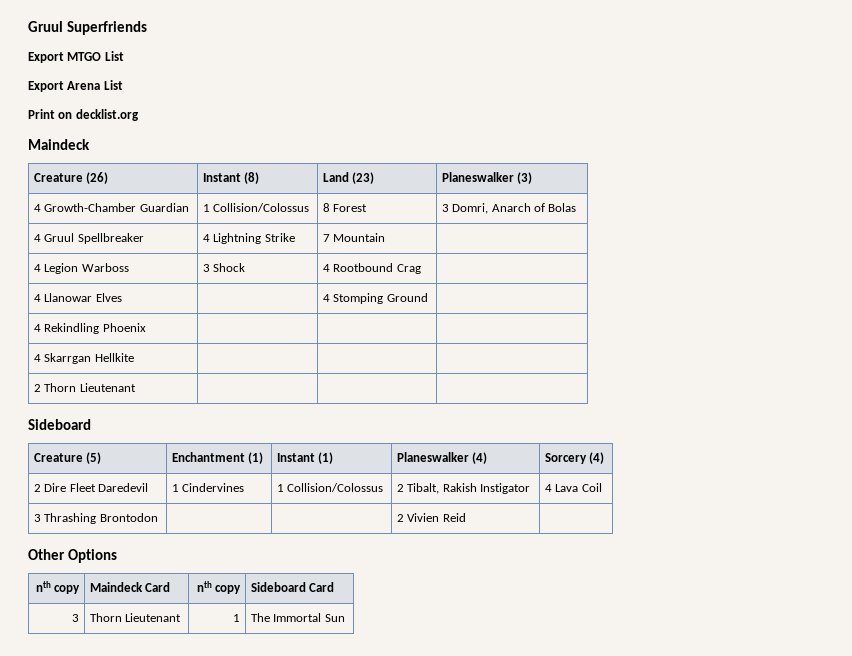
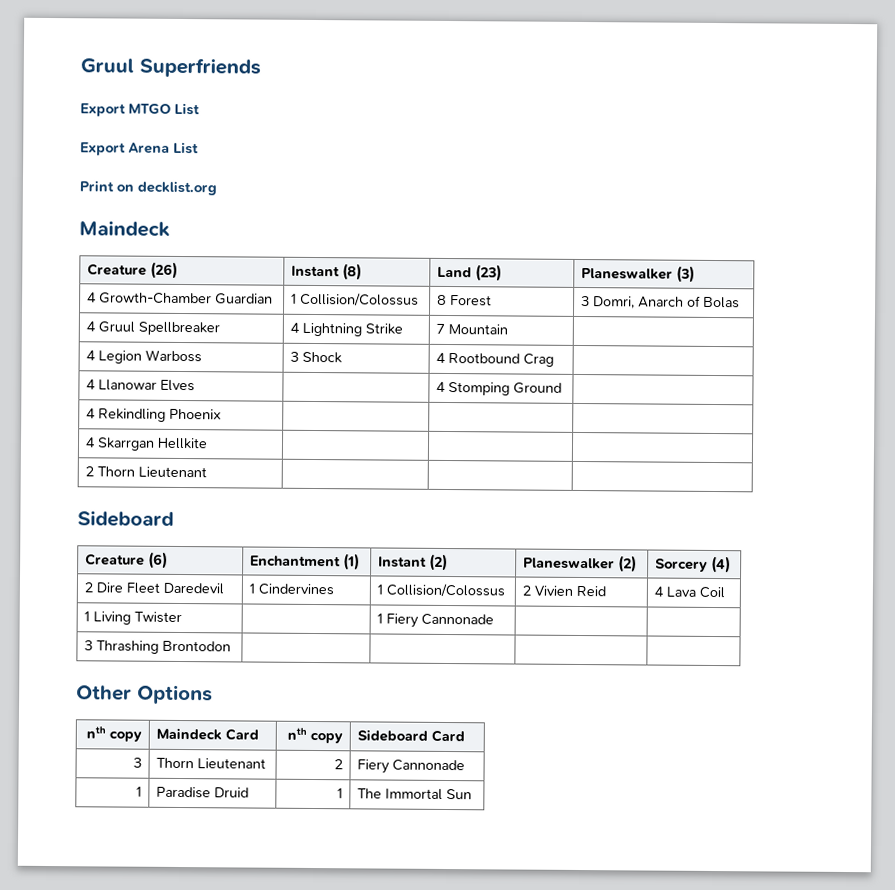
[86,452,102,464] (5) -> [148,551,169,569] (6)
[318,452,334,464] [396,452,488,464] (1) | Planeswalker (4) -> [429,553,449,572] [523,555,638,573] (2) | Planeswalker (2)
[407,483,530,494] Tibalt, Rakish Instigator -> [534,585,607,597] Vivien Reid
(602, 487) none -> [84,611,183,625] [377,613,495,628] // 1 Living Twister | | 1 Fiery Cannonade | |
[396,513,466,522] 2 Vivien Reid -> (232, 646) none
(182, 617) none -> [333,759,343,770] [357,759,466,774] [135,786,142,797] [156,786,250,799] | 2 | Fiery Cannonade // 1 | Paradise Druid

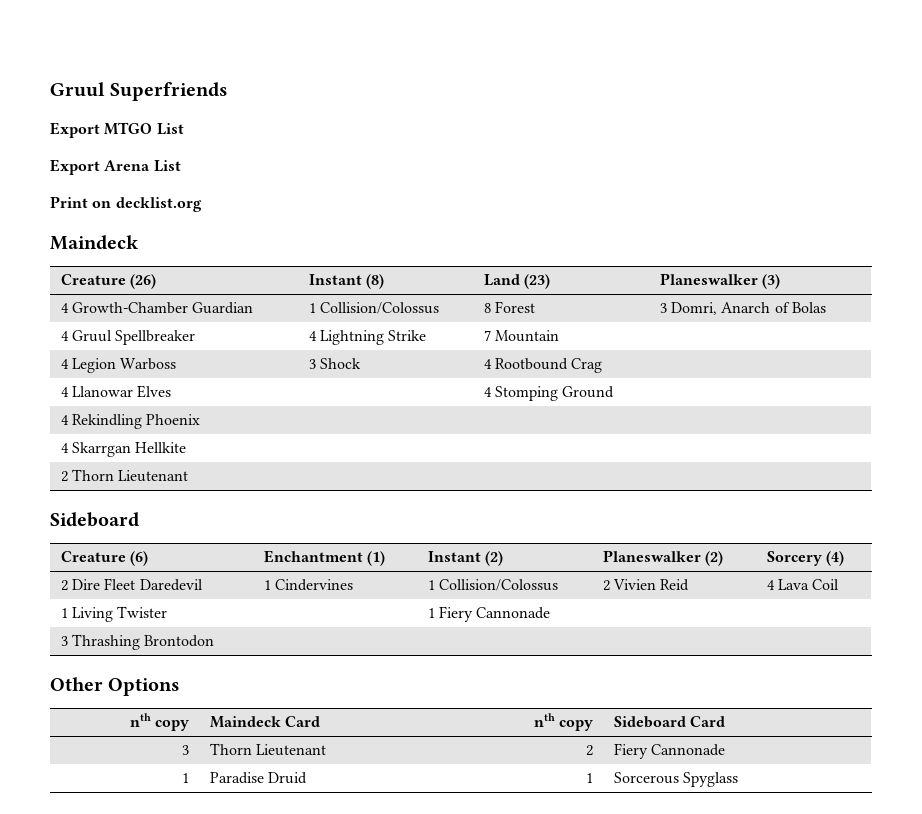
[357,788,473,800] The Immortal Sun -> [613,772,738,787] Sorcerous Spyglass

